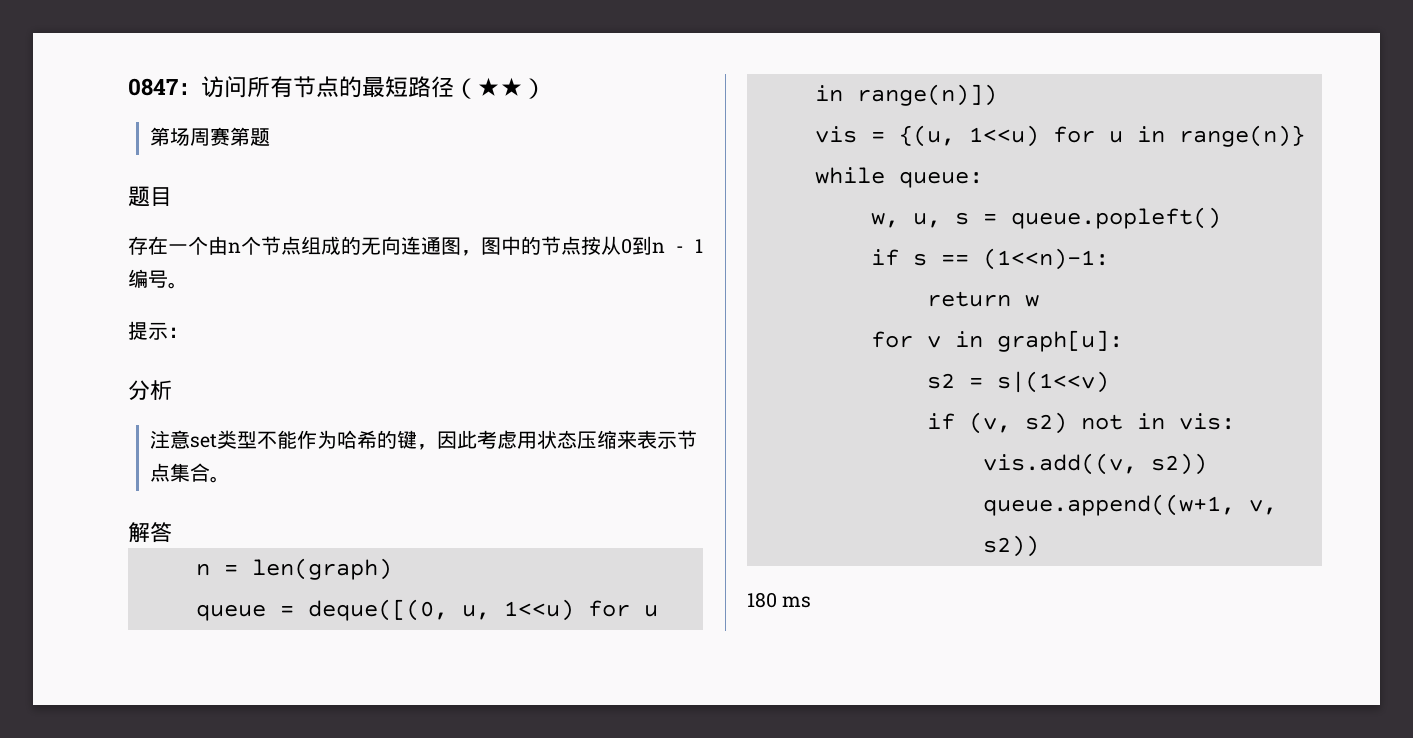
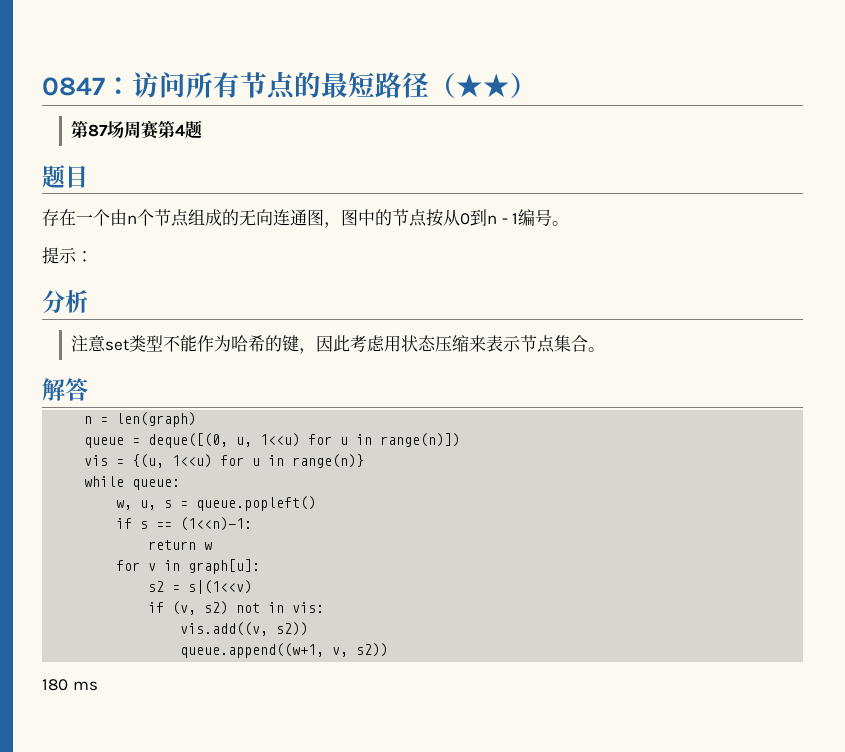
(170, 136) none -> [88,124,109,137] 87
(250, 136) none -> [175,124,186,136] 4

